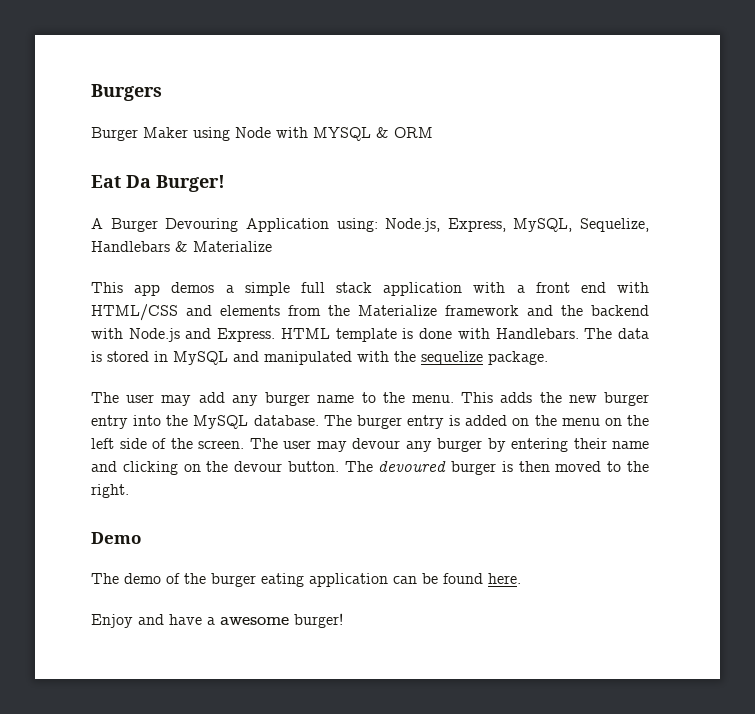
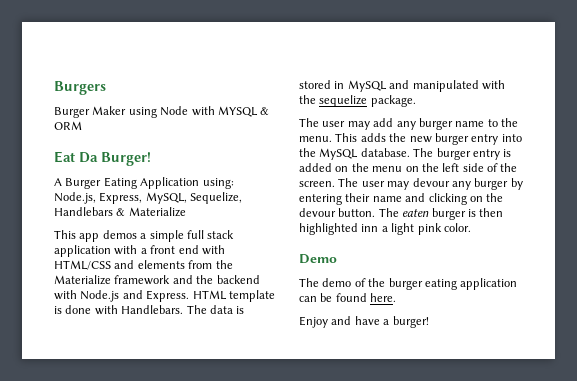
[165,218,239,232] Devouring -> [103,177,137,189] Eating
[378,461,447,472] devoured -> [402,209,430,217] eaten
[555,461,649,472] [91,484,129,498] moved to the right. -> [299,223,471,235] highlighted inn a light pink color.
[220,617,289,625] awesome -> (390, 322) none

